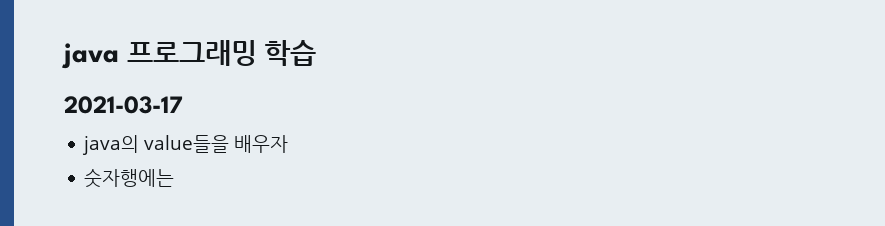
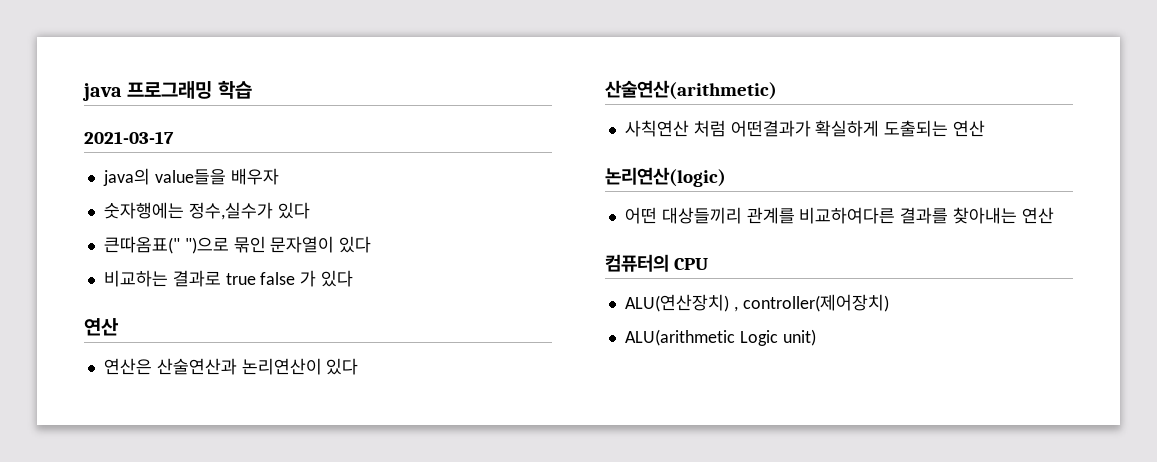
(175, 178) none -> [188,202,310,220] [103,236,372,254] [103,270,354,287] [84,318,119,336] [103,358,359,375] [605,80,777,100] [624,120,986,137] [605,167,726,187] [624,207,1054,224] [605,254,709,272] [624,294,889,312] [624,329,816,346] 정수,실수가 있다 // 큰따옴표(" ")으로 묶인 문자열이 있다 // 비교하는 결과로 true false 가 있다 // 연산 // 연산은 산술연산과 논리연산이 있다 // 산술연산(arithmetic) // 사칙연산 처럼 어떤결과가 확실하게 도출되는 연산 // 논리연산(logic) // 어떤 대상들끼리 관계를 비교하여다른 결과를 찾아내는 연산 // 컴퓨터의 CPU // ALU(연산장치) , controller(제어장치) // ALU(arithmetic Logic unit)

